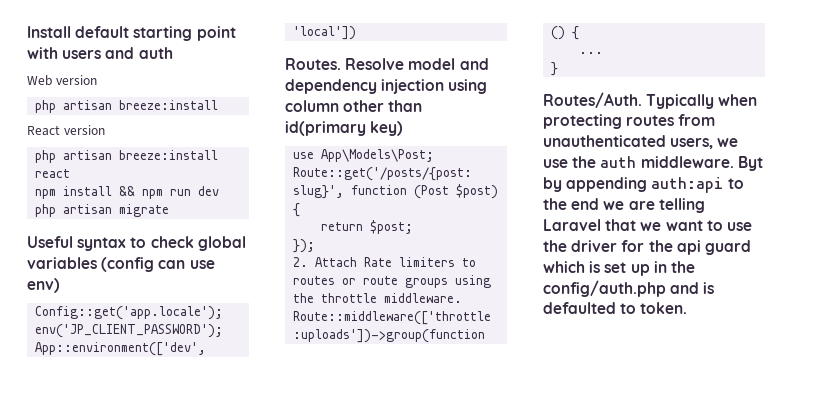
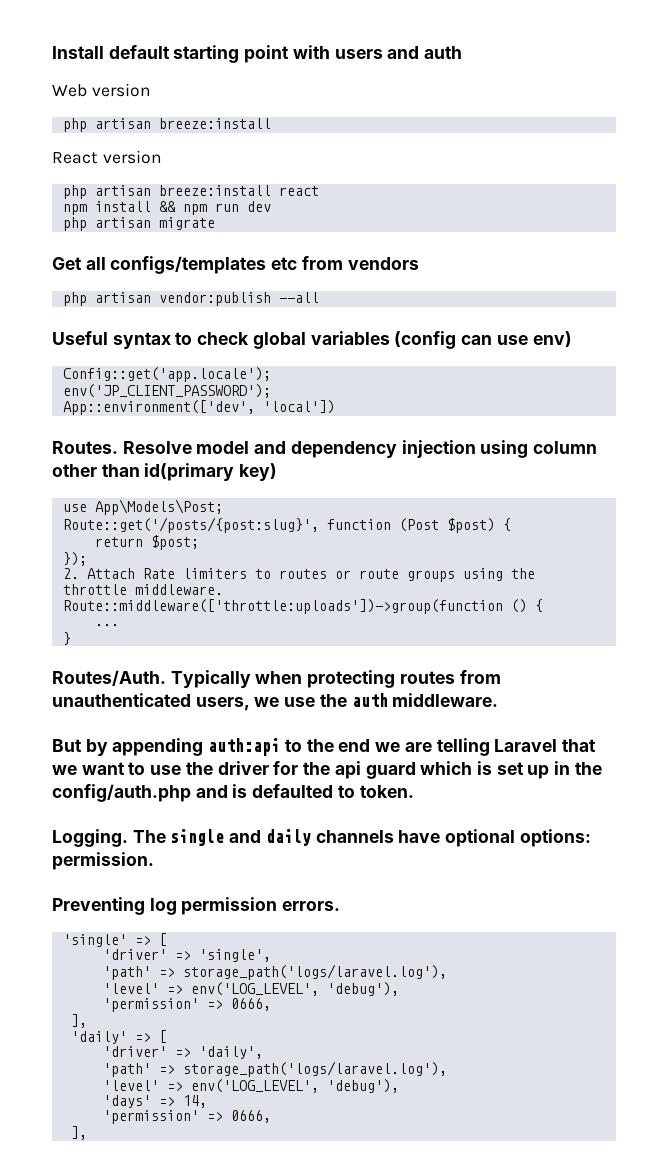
(170, 210) none -> [52,256,419,274] [62,292,319,306] // Get all configs/templates etc from vendors // php artisan vendor:publish --all
[737,156,763,171] Byt -> [52,739,82,752] // But
(688, 308) none -> [52,829,591,847] [52,852,154,870] [52,897,341,915] [62,933,167,947] [102,949,271,962] [102,964,447,980] [102,982,399,996] [102,998,271,1012] [70,1014,87,1028] [70,1030,167,1044] [102,1046,263,1059] [102,1061,447,1077] [102,1079,399,1093] [102,1095,207,1108] [102,1110,271,1124] [70,1126,87,1140] // Logging. The single and daily channels have optional options: permission. // Preventing log permission errors. // 'single' => [ // 'driver' => 'single', // 'path' => storage_path('logs/laravel.log'), // 'level' => env('LOG_LEVEL', 'debug'), // 'permission' => 0666, // ], // 'daily' => [ // 'driver' => 'daily', // 'path' => storage_path('logs/laravel.log'), // 'level' => env('LOG_LEVEL', 'debug'), // 'days' => 14, // 'permission' => 0666, // ],

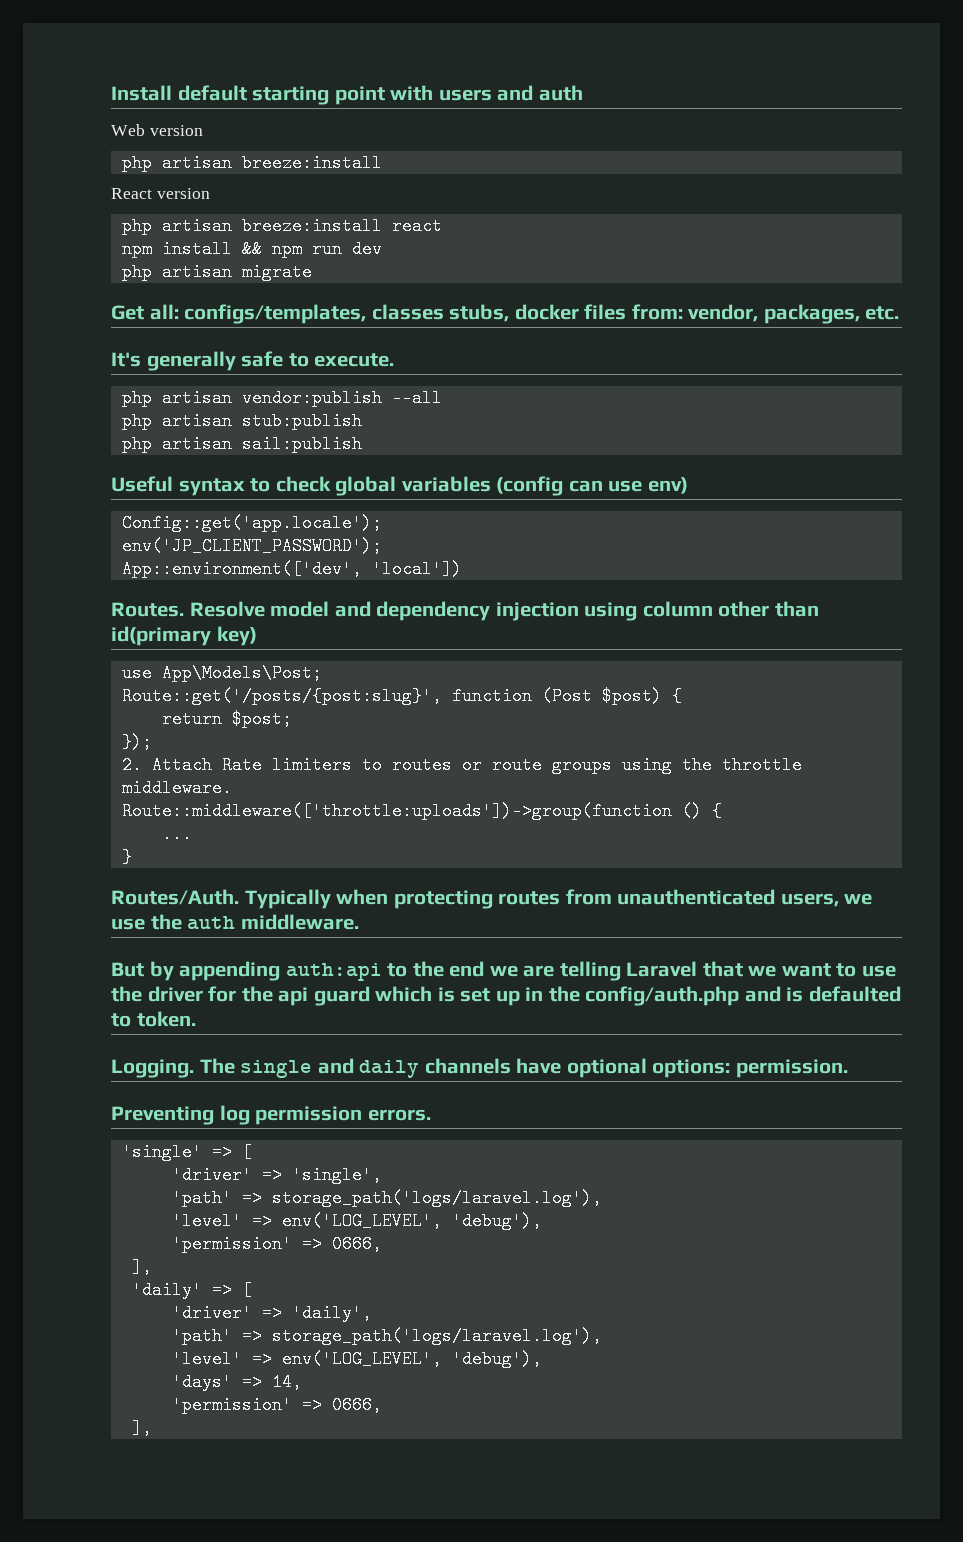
[85,256,419,274] [62,292,319,306] all configs/templates etc from vendors // php artisan vendor:publish --all -> [149,304,900,324] [111,351,395,371] [121,389,442,407] [121,412,362,430] [121,435,362,453] all: configs/templates, classes stubs, docker files from: vendor, packages, etc. // It's generally safe to execute. // php artisan vendor:publish --all // php artisan stub:publish // php artisan sail:publish

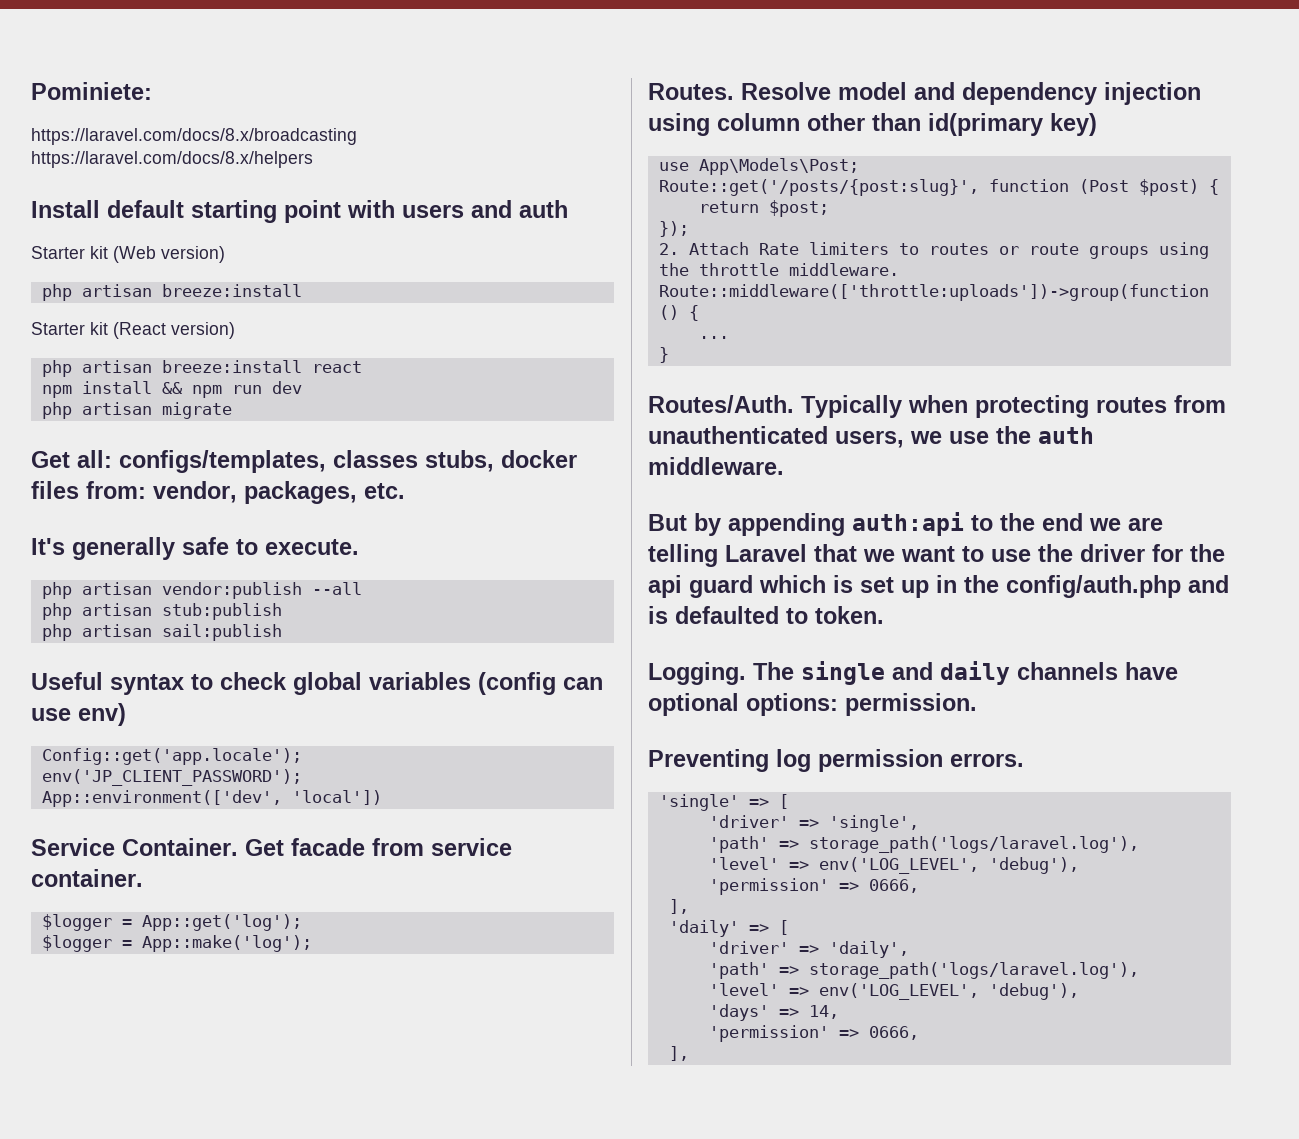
(111, 93) none -> [31,82,152,100] [31,128,357,145] [31,151,313,168] Pominiete: // https://laravel.com/docs/8.x/broadcasting https://laravel.com/docs/8.x/helpers //
[111,124,203,136] Web version -> [31,246,225,263] Starter kit (Web version)
[111,188,210,199] React version -> [31,322,235,339] Starter kit (React version)
(462, 569) none -> [31,838,512,856] [31,869,143,887] [41,914,302,931] [41,935,312,952] // Service Container. Get facade from service container. // $logger = App::get('log'); // $logger = App::make('log');

